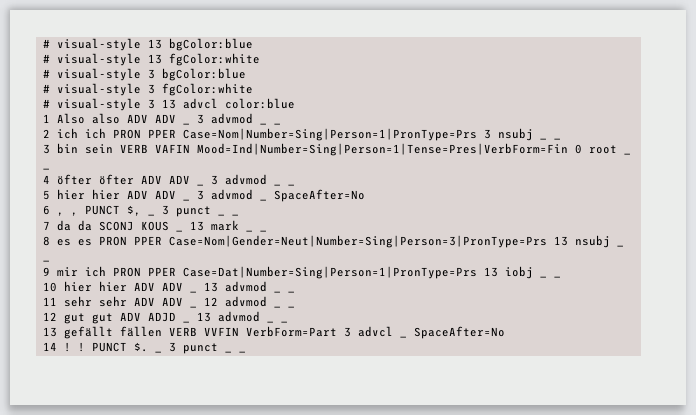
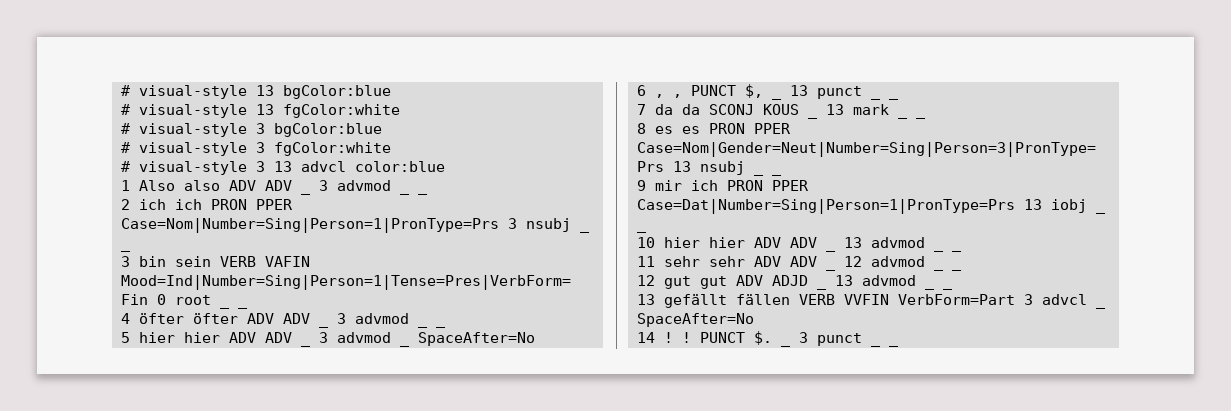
[161,205,169,215] 3 -> [790,85,809,96] 13

